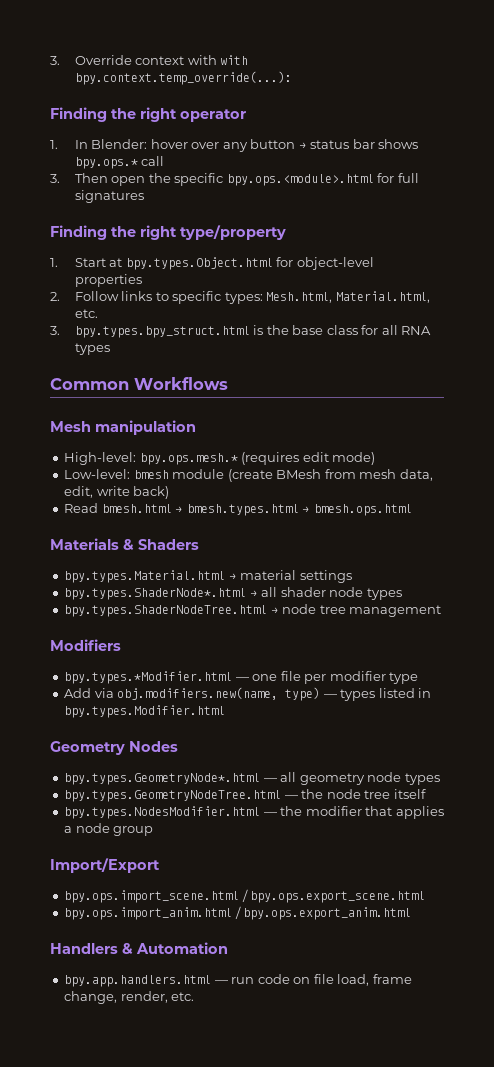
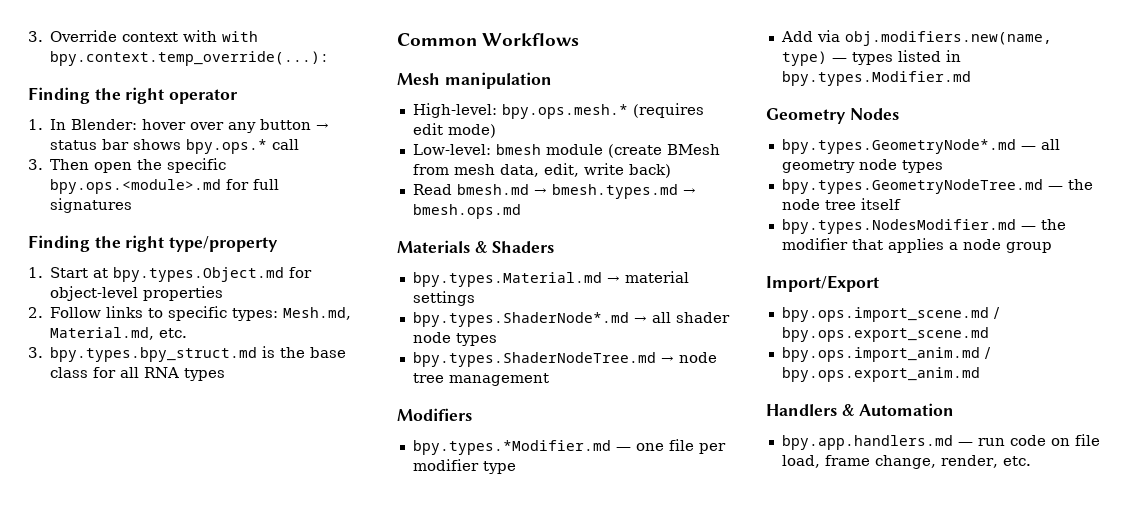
[226,174,374,186] bpy.ops.<module>.html -> [50,179,222,194] bpy.ops.<module>.md
[125,257,273,270] bpy.types.Object.html -> [113,267,285,282] bpy.types.Object.md
[266,291,430,303] Mesh.html, Material.html, -> [283,307,352,320] [50,327,155,340] Mesh.md, Material.md,
[74,326,250,338] bpy.types.bpy_struct.html -> [50,347,258,362] bpy.types.bpy_struct.md
[101,504,412,516] bmesh.html → bmesh.types.html → bmesh.ops.html -> [456,184,696,199] [412,204,521,219] bmesh.md → bmesh.types.md → bmesh.ops.md
[64,570,226,583] bpy.types.Material.html -> [412,272,602,287] bpy.types.Material.md
[64,588,247,600] bpy.types.ShaderNode*.html -> [412,312,629,327] bpy.types.ShaderNode*.md
[64,605,268,617] bpy.types.ShaderNodeTree.html -> [412,352,656,367] bpy.types.ShaderNodeTree.md
[64,671,233,684] bpy.types.*Modifier.html -> [412,440,611,455] bpy.types.*Modifier.md
[64,705,226,718] bpy.types.Modifier.html -> [781,71,971,86] bpy.types.Modifier.md
[64,773,261,785] bpy.types.GeometryNode*.html -> [781,139,1016,154] bpy.types.GeometryNode*.md
[64,790,282,802] bpy.types.GeometryNodeTree.html -> [781,179,1043,194] bpy.types.GeometryNodeTree.md
[64,806,261,819] bpy.types.NodesModifier.html -> [781,219,1016,234] bpy.types.NodesModifier.md
[64,889,426,903] [64,906,412,920] bpy.ops.import_scene.html / bpy.ops.export_scene.html // bpy.ops.import_anim.html / bpy.ops.export_anim.html -> [781,307,1000,322] [781,327,989,342] [781,347,991,362] [781,367,980,382] bpy.ops.import_scene.md / bpy.ops.export_scene.md // bpy.ops.import_anim.md / bpy.ops.export_anim.md
[64,975,212,987] bpy.app.handlers.html -> [781,435,953,450] bpy.app.handlers.md

